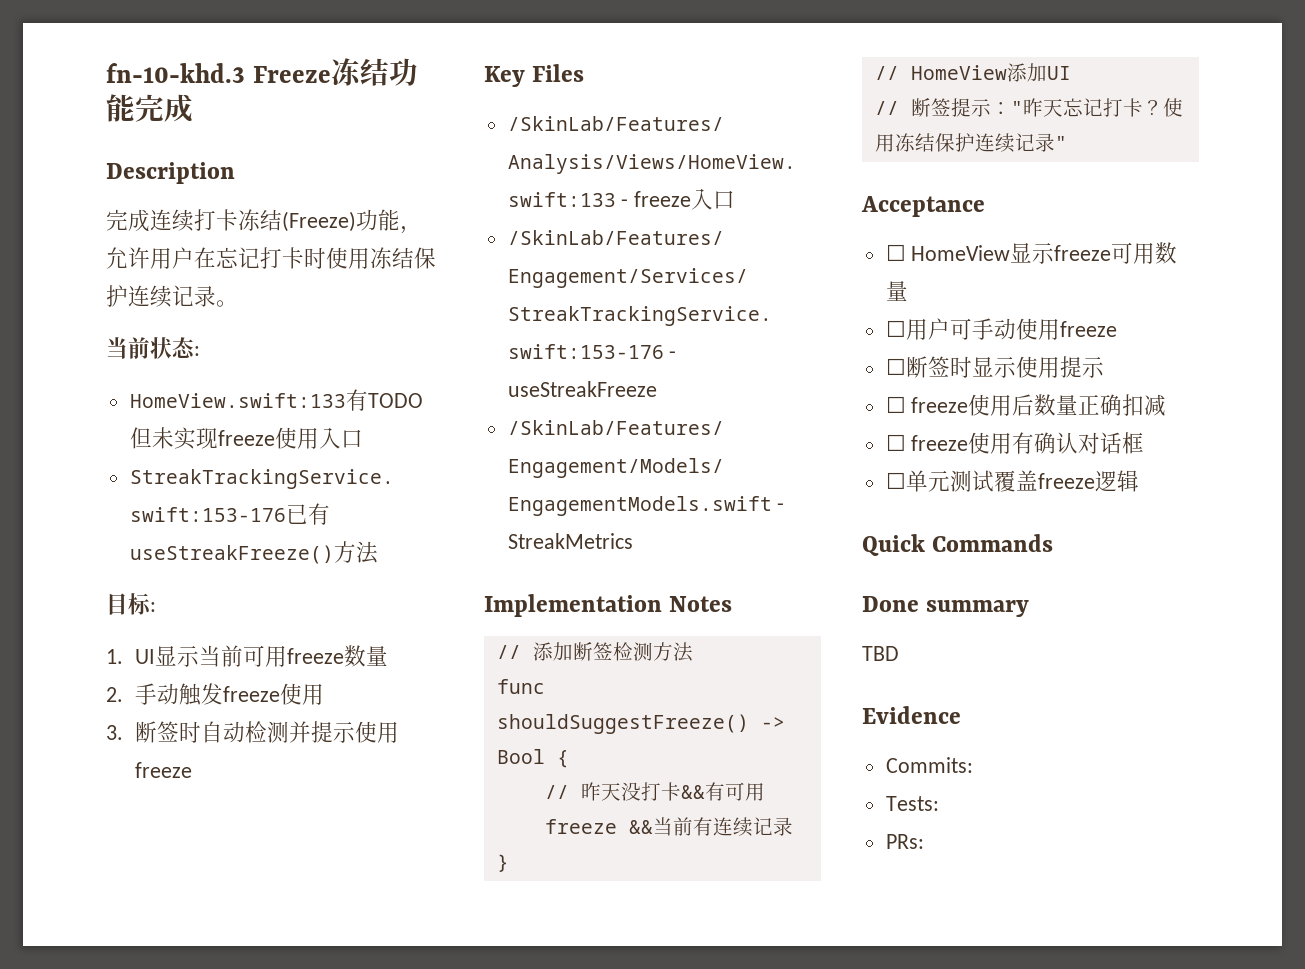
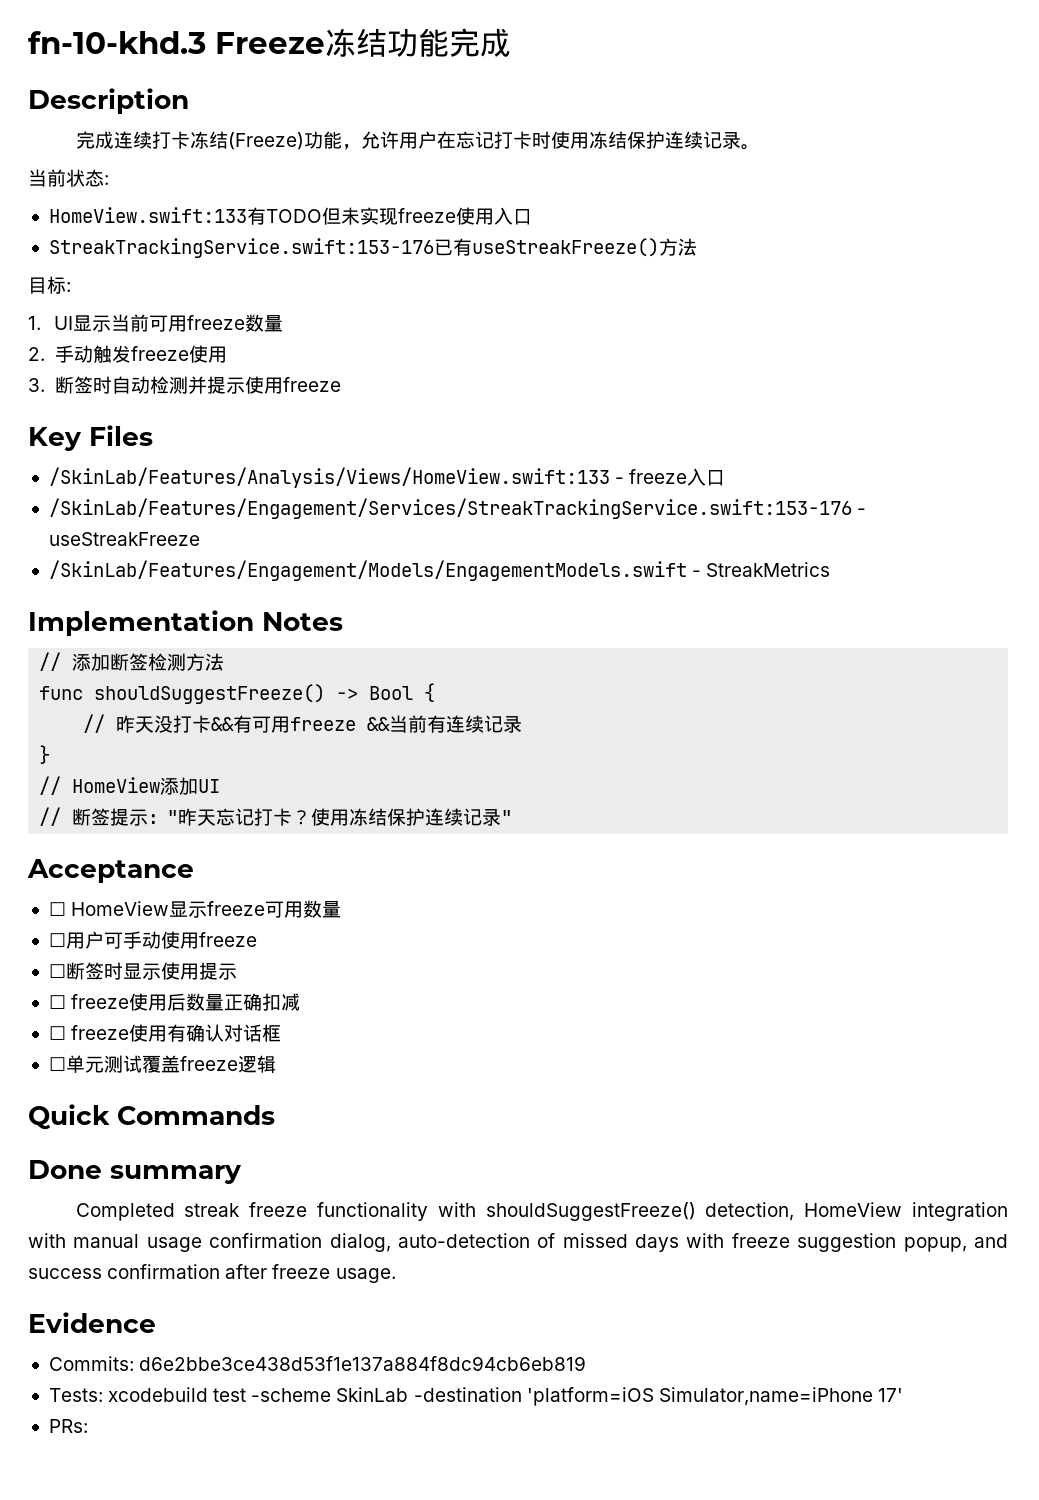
[862,646,899,661] TBD -> [75,1202,1008,1221] [28,1233,1008,1252] [28,1264,396,1283] Completed streak freeze functionality with shouldSuggestFreeze() detection, HomeView integration with manual usage confirmation dialog, auto-detection of missed days with freeze suggestion popup, and success confirmation after freeze usage.
(973, 765) none -> [139,1356,587,1371] d6e2bbe3ce438d53f1e137a884f8dc94cb6eb819
(939, 803) none -> [108,1387,903,1406] xcodebuild test -scheme SkinLab -destination 'platform=iOS Simulator,name=iPhone 17'

